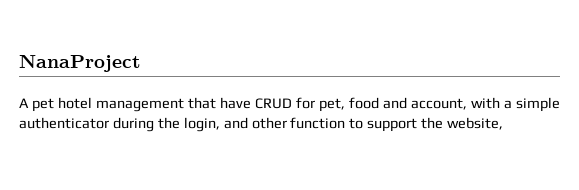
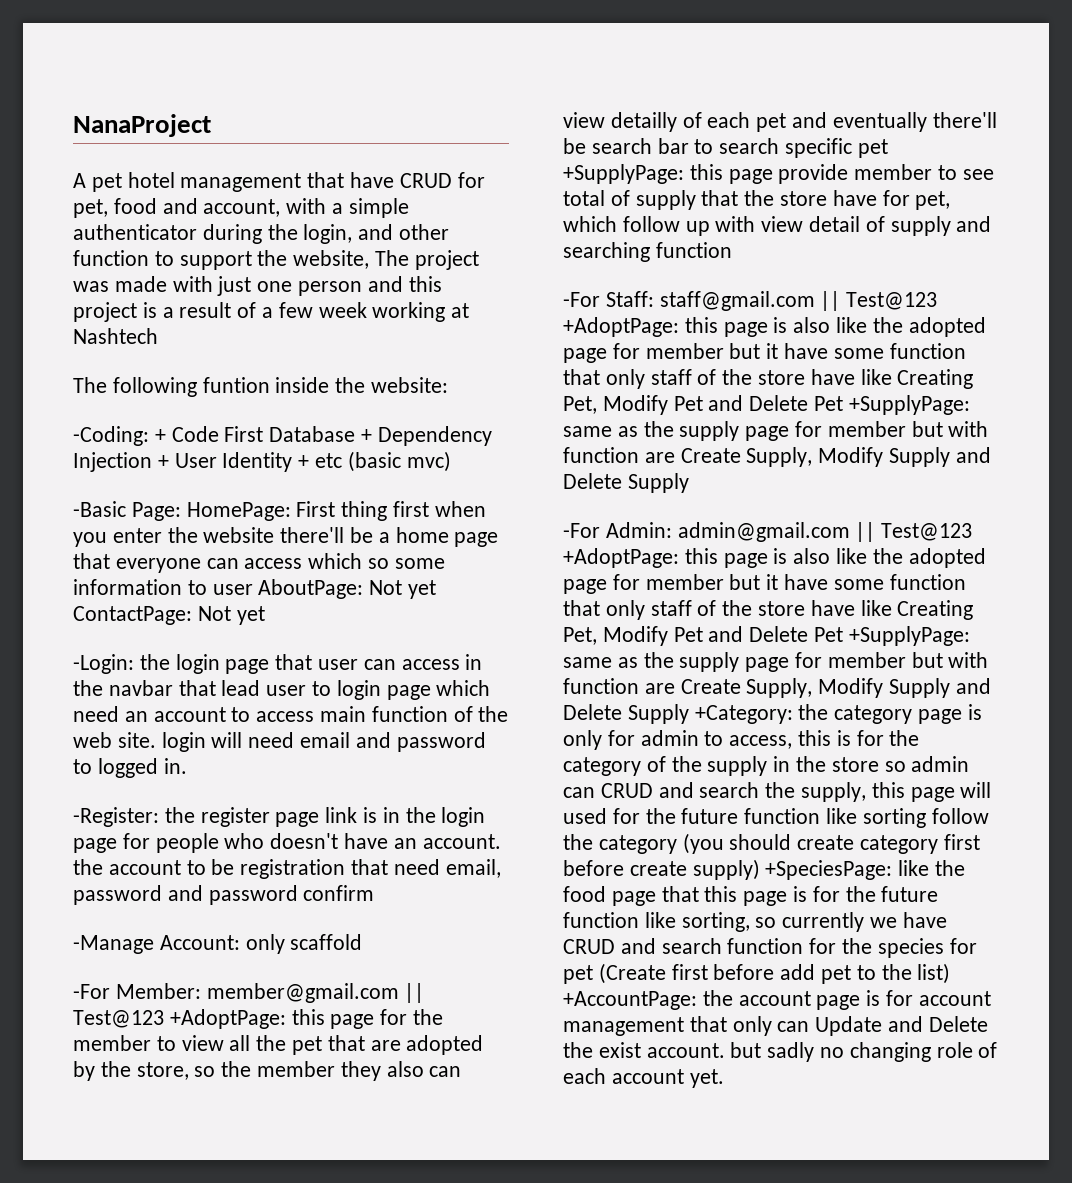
(504, 123) none -> [375,250,479,270] [73,276,442,296] [73,302,470,322] [73,328,158,344] [73,377,449,397] [73,426,492,446] [73,451,451,472] [73,501,486,521] [73,527,499,547] [73,553,445,573] [73,579,437,599] [73,606,265,625] [73,654,483,674] [73,680,491,700] [73,706,509,722] [73,732,486,752] [73,758,187,778] [73,807,486,827] [73,833,501,853] [73,859,501,879] [73,885,375,905] [73,934,363,954] [73,983,425,1003] [73,1009,444,1029] [73,1035,484,1055] [73,1061,462,1081] [563,112,997,132] [563,138,888,158] [563,164,994,184] [563,190,951,210] [563,216,992,236] [563,242,732,262] [563,291,938,311] [563,317,986,337] [563,343,966,363] [563,369,974,389] [563,395,970,415] [563,421,989,441] [563,447,991,467] [563,473,689,493] [563,522,973,542] [563,548,986,568] [563,574,966,594] [563,600,974,620] [563,626,970,646] [563,652,989,672] [563,678,991,698] [563,704,982,724] [563,730,920,750] [563,756,970,776] [563,782,992,802] [563,808,989,828] [563,833,980,854] [563,859,966,880] [563,886,939,906] [563,912,947,932] [563,938,977,958] [563,963,951,984] [563,990,991,1010] [563,1016,988,1036] [563,1042,998,1062] [563,1068,724,1088] The project was made with just one person and this project is a result of a few week working at Nashtech // The following funtion inside the website: // -Coding: + Code First Database + Dependency Injection + User Identity + etc (basic mvc) // -Basic Page: HomePage: First thing first when you enter the website there'll be a home page that everyone can access which so some information to user AboutPage: Not yet ContactPage: Not yet // -Login: the login page that user can access in the navbar that lead user to login page which need an account to access main function of the web site. login will need email and password to logged in. // -Register: the register page link is in the login page for people who doesn't have an account. the account to be registration that need email, password and password confirm // -Manage Account: only scaffold // -For Member: member@gmail.com || Test@123 +AdoptPage: this page for the member to view all the pet that are adopted by the store, so the member they also can view detailly of each pet and eventually there'll be search bar to search specific pet +SupplyPage: this page provide member to see total of supply that the store have for pet, which follow up with view detail of supply and searching function // -For Staff: staff@gmail.com || Test@123 +AdoptPage: this page is also like the adopted page for member but it have some function that only staff of the store have like Creating Pet, Modify Pet and Delete Pet +SupplyPage: same as the supply page for member but with function are Create Supply, Modify Supply and Delete Supply // -For Admin: admin@gmail.com || Test@123 +AdoptPage: this page is also like the adopted page for member but it have some function that only staff of the store have like Creating Pet, Modify Pet and Delete Pet +SupplyPage: same as the supply page for member but with function are Create Supply, Modify Supply and Delete Supply +Category: the category page is only for admin to access, this is for the category of the supply in the store so admin can CRUD and search the supply, this page will used for the future function like sorting follow the category (you should create category first before create supply) +SpeciesPage: like the food page that this page is for the future function like sorting, so currently we have CRUD and search function for the species for pet (Create first before add pet to the list) +AccountPage: the account page is for account management that only can Update and Delete the exist account. but sadly no changing role of each account yet.

